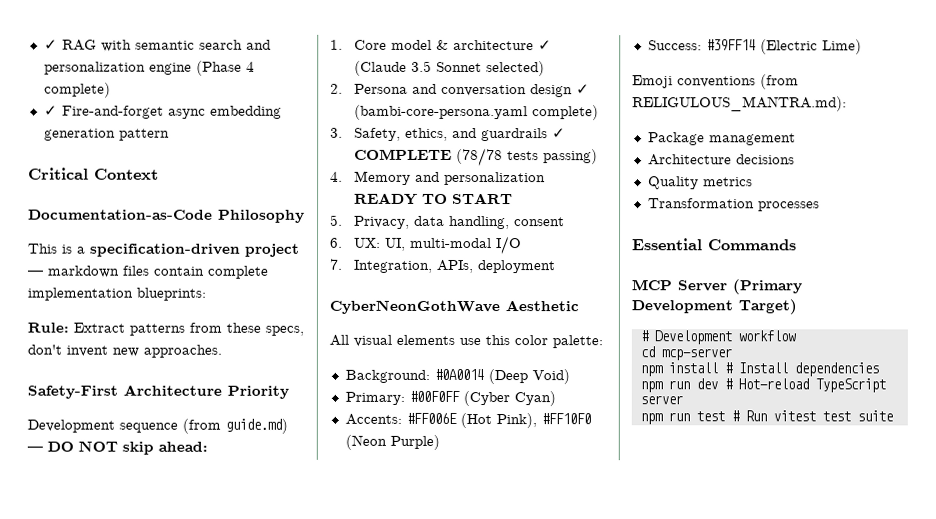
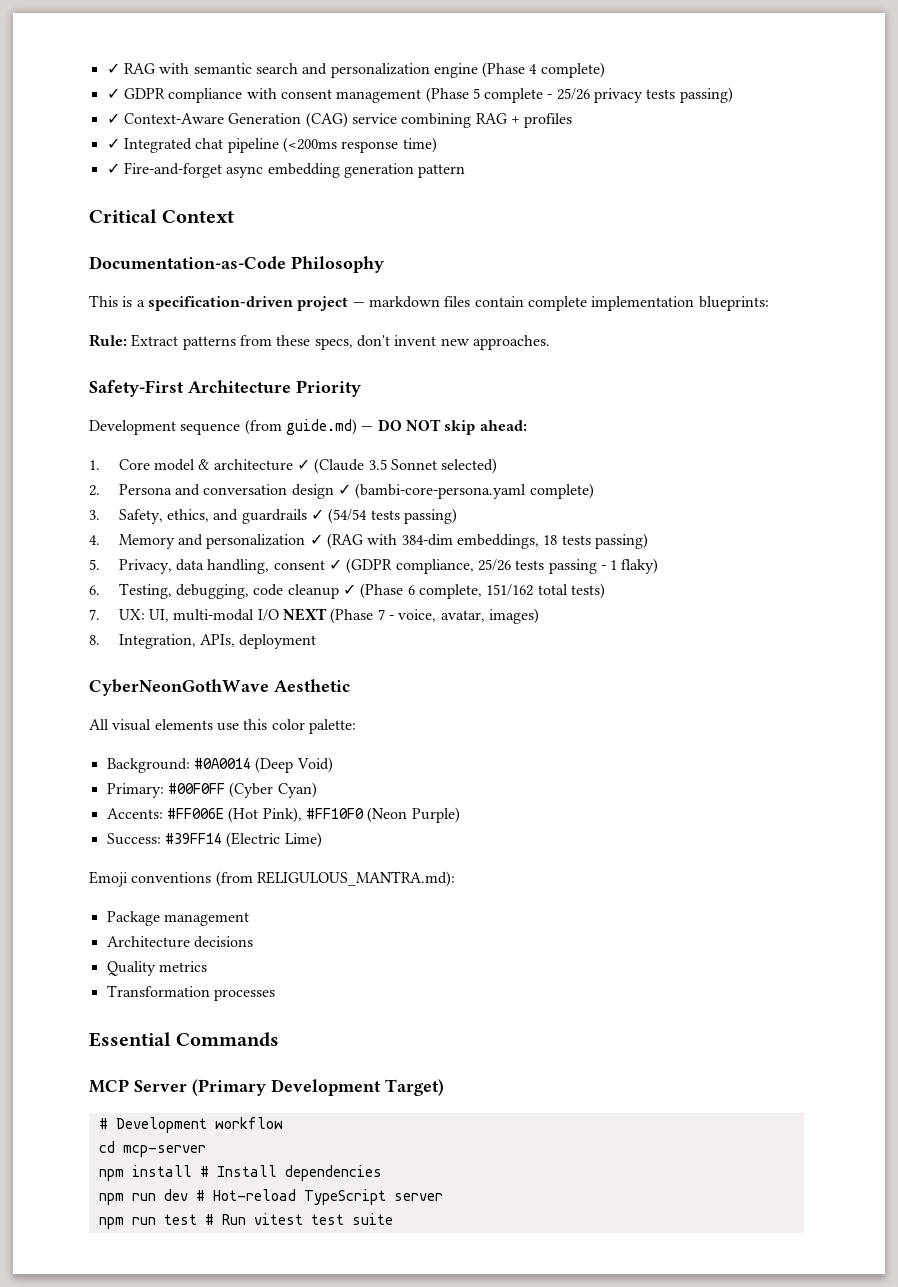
(111, 90) none -> [106,87,733,103] [106,112,573,128] [106,137,437,153] // ✓ GDPR compliance with consent management (Phase 5 complete - 25/26 privacy tests passing) // ✓ Context-Aware Generation (CAG) service combining RAG + profiles // ✓ Integrated chat pipeline (<200ms response time)
[353,147,503,167] COMPLETE (78/78 -> [328,508,368,524] (54/54
[353,192,513,205] READY TO START -> [309,533,648,549] ✓ (RAG with 384-dim embeddings, 18 tests passing)
[330,236,522,255] [329,258,343,270] // 6. UX: UI, multi-modal I/O // 7. -> [328,558,659,574] [89,583,605,599] [89,608,539,624] [89,635,100,645] ✓ (GDPR compliance, 25/26 tests passing - 1 flaky) // 6. Testing, debugging, code cleanup ✓ (Phase 6 complete, 151/162 total tests) // 7. UX: UI, multi-modal I/O NEXT (Phase 7 - voice, avatar, images) // 8.

